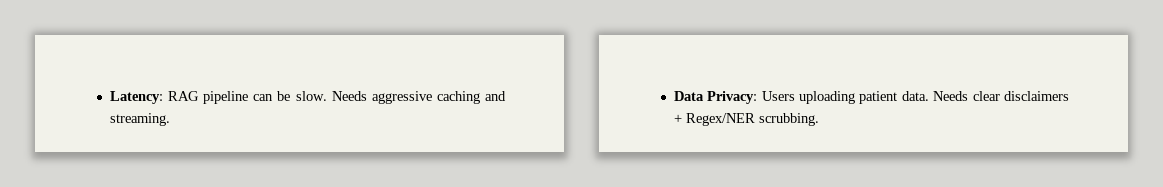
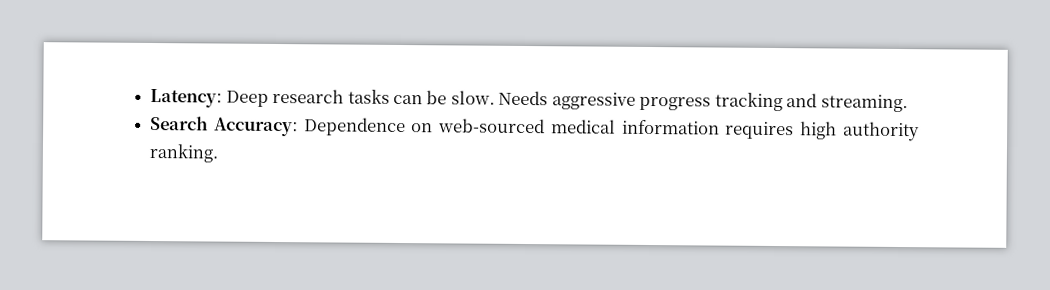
[168,91,249,104] RAG pipeline -> [225,88,390,107] Deep research tasks
[436,91,480,104] caching -> [639,92,783,112] progress tracking
[673,91,1069,104] [673,113,819,126] Data Privacy: Users uploading patient data. Needs clear disclaimers + Regex/NER scrubbing. -> [150,115,920,142] [149,143,219,163] Search Accuracy: Dependence on web-sourced medical information requires high authority ranking.

